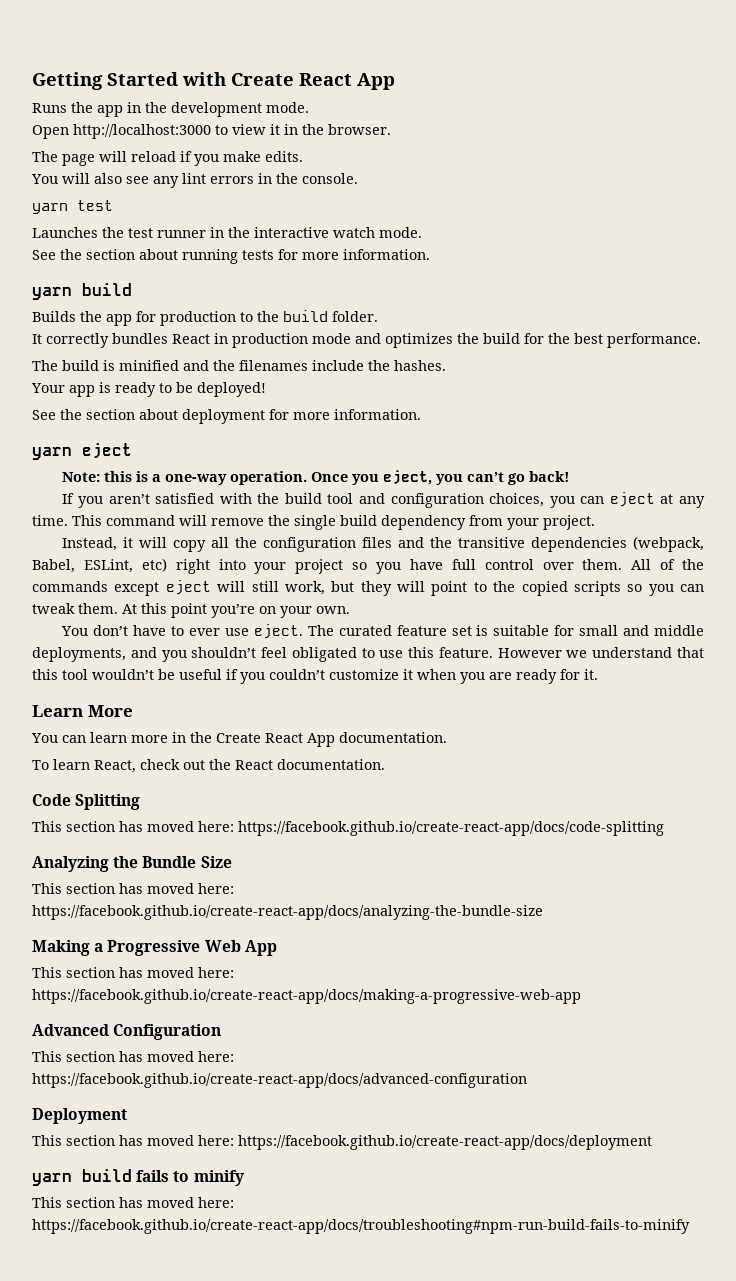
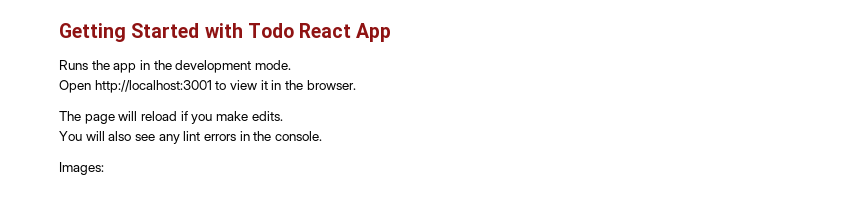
[231,73,294,86] Create -> [247,23,294,38] Todo
[73,124,211,139] http://localhost:3000 -> [94,80,212,93] http://localhost:3001
[32,200,113,214] [32,227,422,238] [32,249,430,264] [32,283,132,300] [32,310,378,326] [32,333,701,348] [32,360,446,371] [31,382,266,397] [32,409,421,424] [32,443,132,460] [62,470,571,485] [62,492,706,508] [32,515,595,530] [62,536,705,552] [32,558,704,574] [32,580,704,596] [32,603,350,618] [61,624,705,639] [32,647,704,662] [32,669,598,684] [32,705,133,717] [31,732,447,747] [32,759,385,773] [32,794,141,810] [32,821,664,836] [32,856,232,872] [32,883,234,894] [32,905,543,920] [32,940,277,956] [32,967,234,978] [32,989,581,1004] [32,1024,222,1040] [32,1051,234,1062] [32,1073,527,1088] [32,1108,127,1124] [32,1135,652,1150] [32,1169,244,1186] [32,1197,234,1208] [32,1219,690,1234] yarn test // Launches the test runner in the interactive watch mode. // See the section about running tests for more information. // yarn build // Builds the app for production to the build folder. // It correctly bundles React in production mode and optimizes the build for the best performance. // The build is minified and the filenames include the hashes. // Your app is ready to be deployed! // See the section about deployment for more information. // yarn eject // Note: this is a one-way operation. Once you eject, you can’t go back! // If you aren’t satisfied with the build tool and configuration choices, you can eject at any time. This command will remove the single build dependency from your project. // Instead, it will copy all the configuration files and the transitive dependencies (webpack, Babel, ESLint, etc) right into your project so you have full control over them. All of the commands except eject will still work, but they will point to the copied scripts so you can tweak them. At this point you’re on your own. // You don’t have to ever use eject. The curated feature set is suitable for small and middle deployments, and you shouldn’t feel obligated to use this feature. However we understand that this tool wouldn’t be useful if you couldn’t customize it when you are ready for it. // Learn More // You can learn more in the Create React App documentation. // To learn React, check out the React documentation. // Code Splitting // This section has moved here: https://facebook.github.io/create-react-app/docs/code-splitting // Analyzing the Bundle Size // This section has moved here: https://facebook.github.io/create-react-app/docs/analyzing-the-bundle-size // Making a Progressive Web App // This section has moved here: https://facebook.github.io/create-react-app/docs/making-a-progressive-web-app // Advanced Configuration // This section has moved here: https://facebook.github.io/create-react-app/docs/advanced-configuration // Deployment // This section has moved here: https://facebook.github.io/create-react-app/docs/deployment // yarn build fails to minify // This section has moved here: https://facebook.github.io/create-react-app/docs/troubleshooting#npm-run-build-fails-to-minify -> [59,162,104,175] Images:

